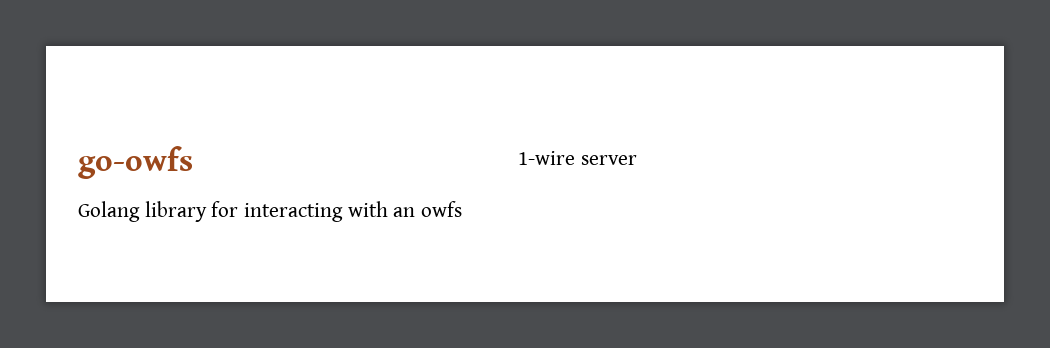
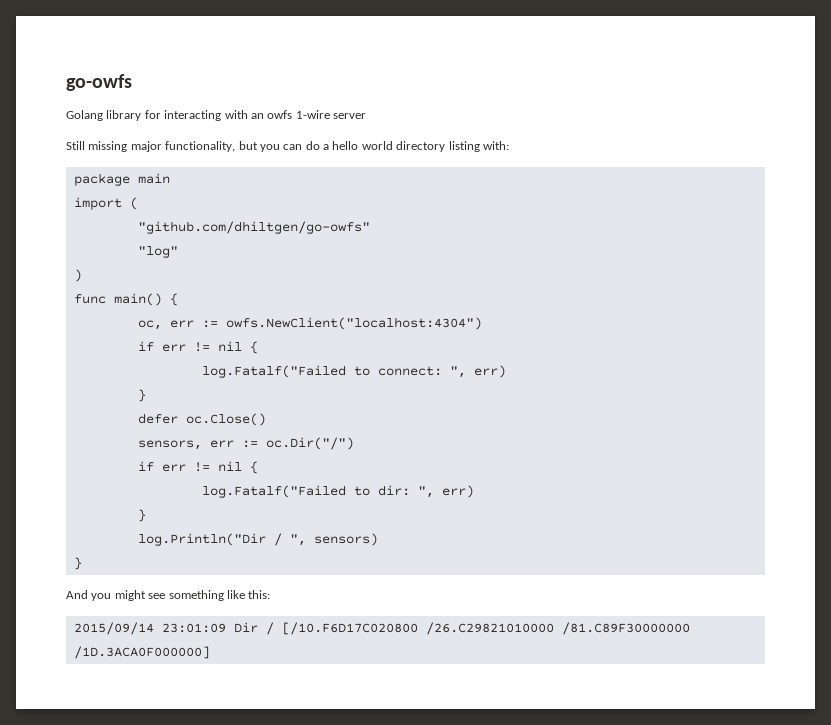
(637, 160) none -> [66,141,509,152] [73,173,170,186] [73,197,138,210] [137,221,370,234] [137,246,178,258] [73,269,82,282] [73,293,178,306] [137,317,482,330] [137,341,258,354] [201,365,506,378] [137,389,146,402] [137,413,266,426] [137,437,354,450] [137,461,258,474] [201,485,474,498] [137,509,146,522] [137,533,378,546] [73,557,82,570] [66,590,271,601] [73,622,690,635] [73,646,210,659] // Still missing major functionality, but you can do a hello world directory listing with: // package main // import ( // "github.com/dhiltgen/go-owfs" // "log" // ) // func main() { // oc, err := owfs.NewClient("localhost:4304") // if err != nil { // log.Fatalf("Failed to connect: ", err) // } // defer oc.Close() // sensors, err := oc.Dir("/") // if err != nil { // log.Fatalf("Failed to dir: ", err) // } // log.Println("Dir / ", sensors) // } // And you might see something like this: // 2015/09/14 23:01:09 Dir / [/10.F6D17C020800 /26.C29821010000 /81.C89F30000000 /1D.3ACA0F000000]

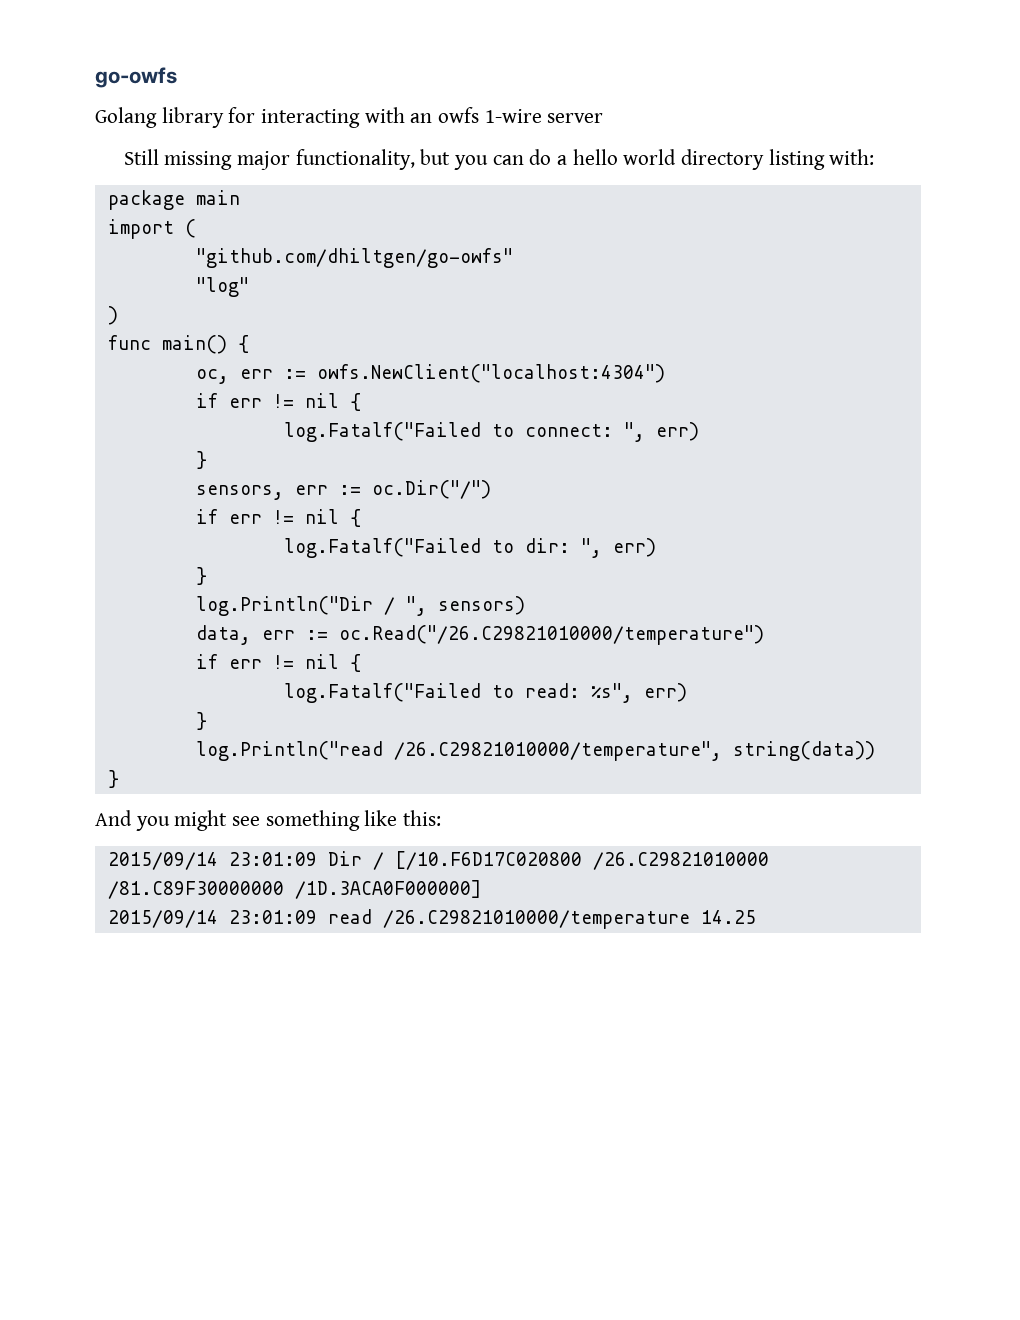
[137,413,266,426] // defer oc.Close() -> (207, 460) none
(378, 539) none -> [195,625,764,645] [195,654,361,672] [283,683,687,703] [195,712,207,730] [195,741,875,761] // data, err := oc.Read("/26.C29821010000/temperature") // if err != nil { // log.Fatalf("Failed to read: %s", err) // } // log.Println("read /26.C29821010000/temperature", string(data))
(210, 652) none -> [107,909,756,929] // 2015/09/14 23:01:09 read /26.C29821010000/temperature 14.25

